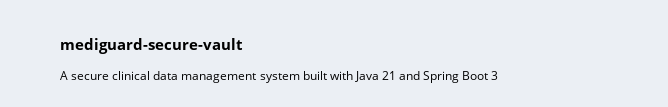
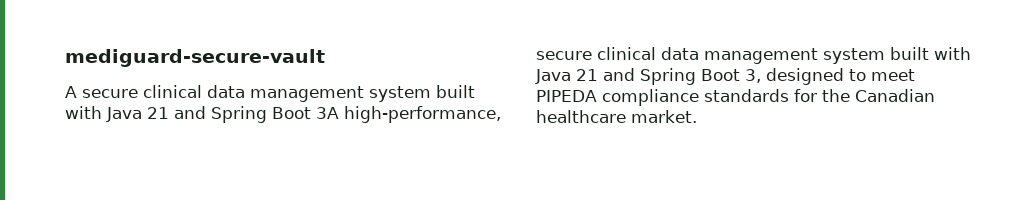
[491,71,499,80] 3 -> [316,106,501,123] [536,47,971,64] [535,68,915,85] [536,89,935,106] [536,110,697,123] 3A high-performance, secure clinical data management system built with Java 21 and Spring Boot 3, designed to meet PIPEDA compliance standards for the Canadian healthcare market.

